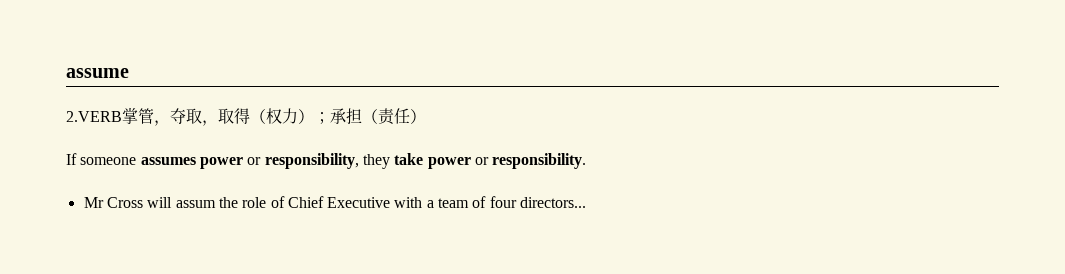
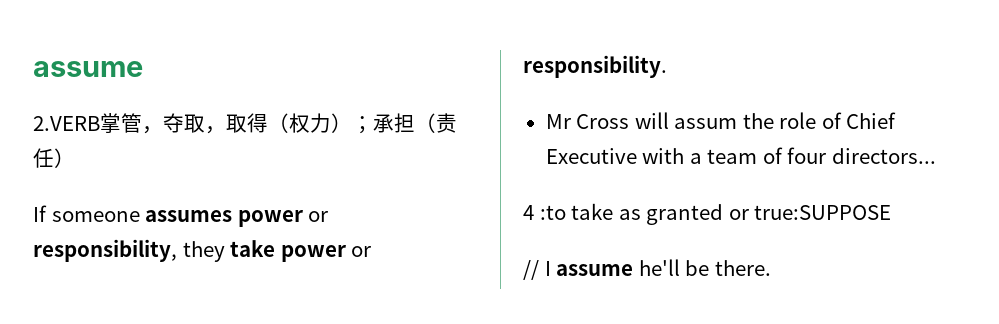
(587, 202) none -> [523,203,892,225] [523,259,771,280] // 4 :to take as granted or true:SUPPOSE // // I assume he'll be there.

